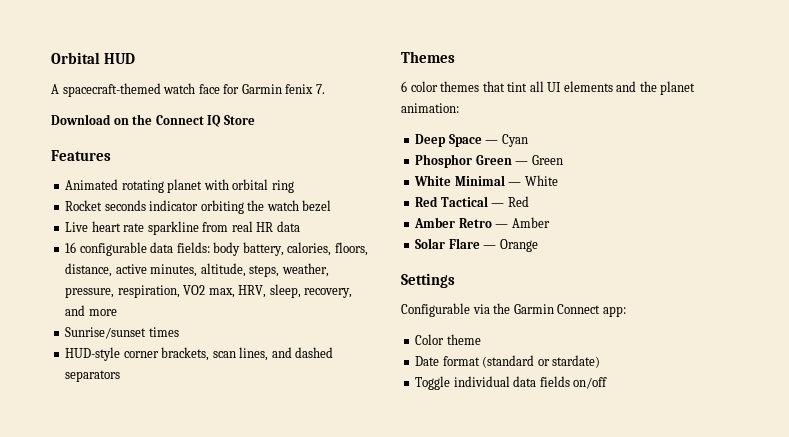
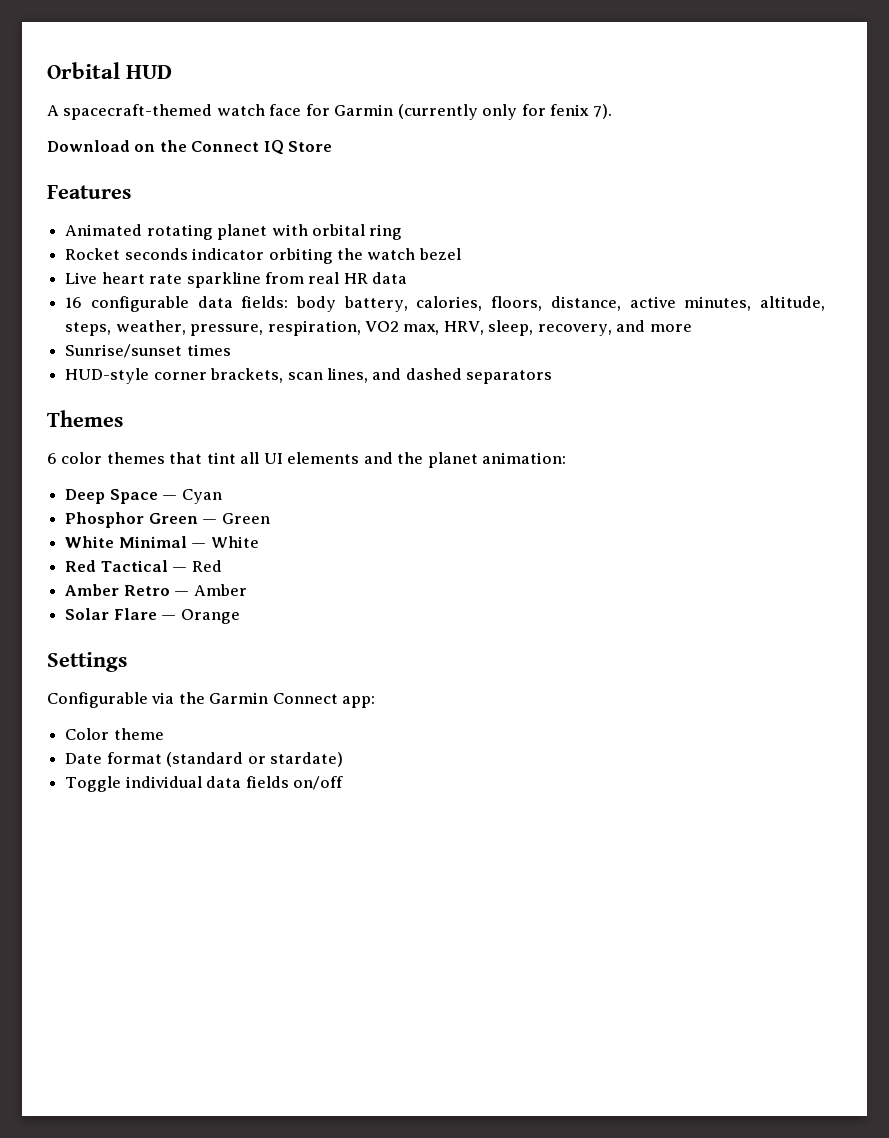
[285,84,325,94] fenix 7. -> [397,104,612,120] (currently only for fenix 7).

